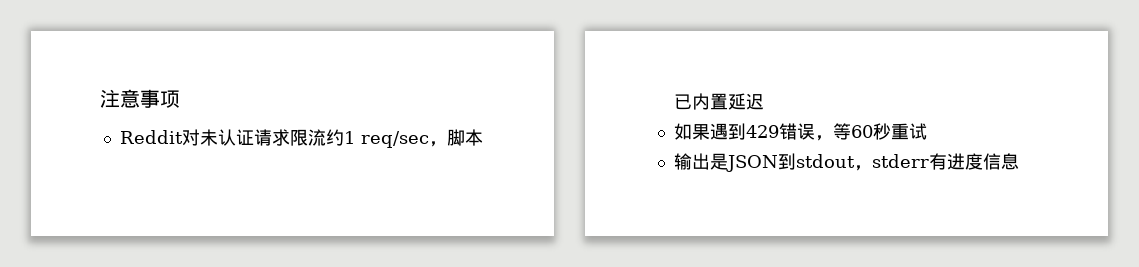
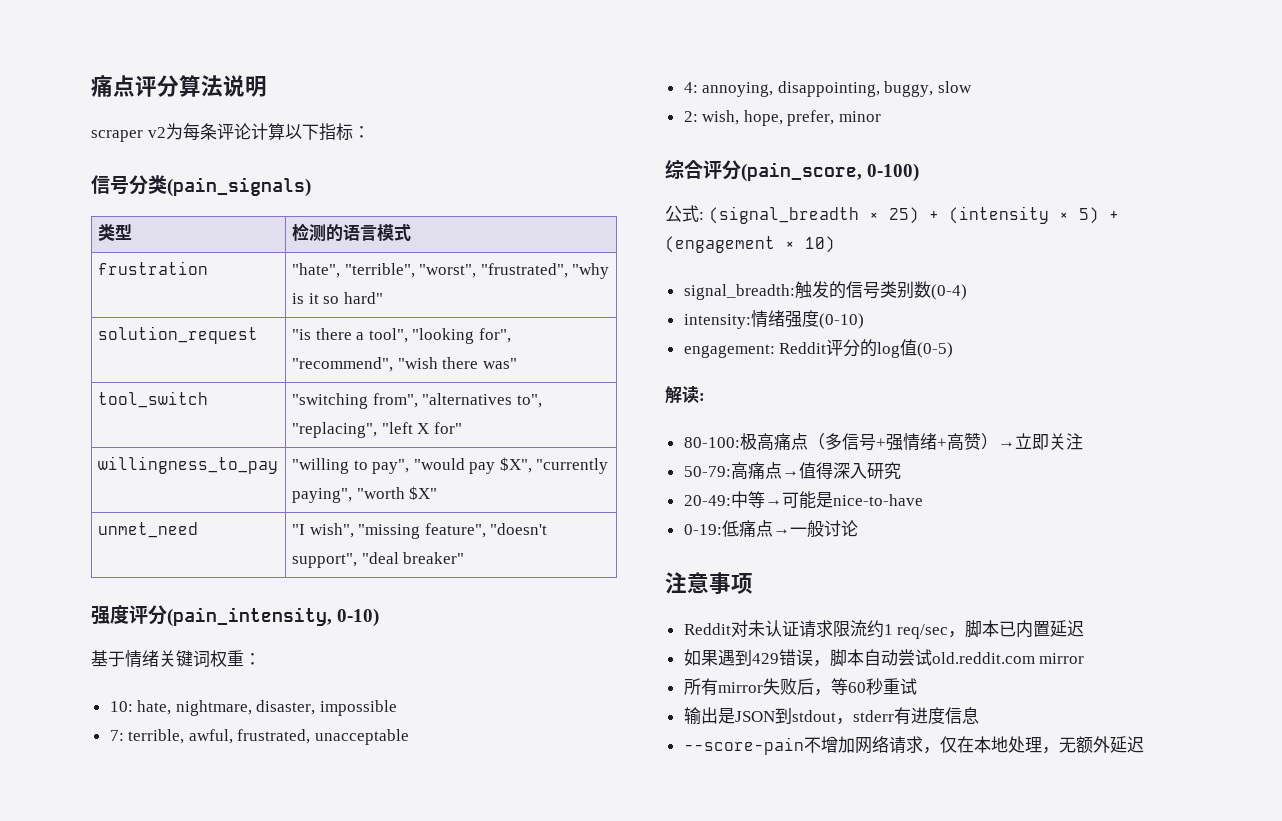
(100, 98) none -> [91,75,267,97] [91,123,370,142] [91,175,311,197] [97,224,132,241] [291,223,411,241] [97,261,208,275] [291,263,610,279] [291,292,383,304] [97,326,258,344] [291,328,511,344] [291,357,517,372] [97,391,208,408] [291,393,542,409] [291,422,462,438] [97,456,278,474] [291,457,609,474] [291,486,438,503] [97,522,198,538] [291,523,548,539] [291,552,465,568] [91,605,380,627] [91,650,261,668] [109,700,398,716] [109,729,410,745] [683,81,973,97] [683,110,882,126] [665,159,920,182] [665,205,1119,224] [665,236,835,253] [683,281,967,300] [683,310,864,329] [683,339,954,358] [665,386,705,404] [683,433,1083,451] [683,462,901,480] [683,491,923,509] [683,520,858,537] 痛点评分算法说明 // scraper v2为每条评论计算以下指标： // 信号分类(pain_signals) // 类型 | 检测的语言模式 // frustration | "hate", "terrible", "worst", "frustrated", "why is it so hard" // solution_request | "is there a tool", "looking for", "recommend", "wish there was" // tool_switch | "switching from", "alternatives to", "replacing", "left X for" // willingness_to_pay | "willing to pay", "would pay $X", "currently paying", "worth $X" // unmet_need | "I wish", "missing feature", "doesn't support", "deal breaker" // 强度评分(pain_intensity, 0-10) // 基于情绪关键词权重： // 10: hate, nightmare, disaster, impossible // 7: terrible, awful, frustrated, unacceptable // 4: annoying, disappointing, buggy, slow // 2: wish, hope, prefer, minor // 综合评分(pain_score, 0-100) // 公式: (signal_breadth × 25) + (intensity × 5) + (engagement × 10) // signal_breadth:触发的信号类别数(0-4) // intensity:情绪强度(0-10) // engagement: Reddit评分的log值(0-5) // 解读: // 80-100:极高痛点（多信号+强情绪+高赞）→立即关注 // 50-79:高痛点→值得深入研究 // 20-49:中等→可能是nice-to-have // 0-19:低痛点→一般讨论 //
(833, 138) none -> [829,649,1085,667] [683,678,831,696] 脚本自动尝试old.reddit.com mirror // 所有mirror失败后，
(1019, 161) none -> [683,736,1144,755] // --score-pain不增加网络请求，仅在本地处理，无额外延迟

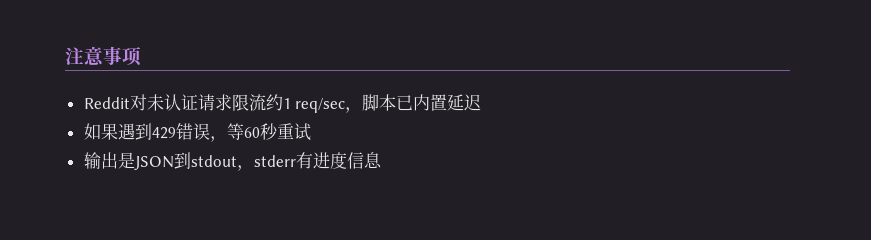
[91,75,267,97] [91,123,370,142] [91,175,311,197] [97,224,132,241] [291,223,411,241] [97,261,208,275] [291,263,610,279] [291,292,383,304] [97,326,258,344] [291,328,511,344] [291,357,517,372] [97,391,208,408] [291,393,542,409] [291,422,462,438] [97,456,278,474] [291,457,609,474] [291,486,438,503] [97,522,198,538] [291,523,548,539] [291,552,465,568] [91,605,380,627] [91,650,261,668] [109,700,398,716] [109,729,410,745] [683,81,973,97] [683,110,882,126] [665,159,920,182] [665,205,1119,224] [665,236,835,253] [683,281,967,300] [683,310,864,329] [683,339,954,358] [665,386,705,404] [683,433,1083,451] [683,462,901,480] [683,491,923,509] [683,520,858,537] 痛点评分算法说明 // scraper v2为每条评论计算以下指标： // 信号分类(pain_signals) // 类型 | 检测的语言模式 // frustration | "hate", "terrible", "worst", "frustrated", "why is it so hard" // solution_request | "is there a tool", "looking for", "recommend", "wish there was" // tool_switch | "switching from", "alternatives to", "replacing", "left X for" // willingness_to_pay | "willing to pay", "would pay $X", "currently paying", "worth $X" // unmet_need | "I wish", "missing feature", "doesn't support", "deal breaker" // 强度评分(pain_intensity, 0-10) // 基于情绪关键词权重： // 10: hate, nightmare, disaster, impossible // 7: terrible, awful, frustrated, unacceptable // 4: annoying, disappointing, buggy, slow // 2: wish, hope, prefer, minor // 综合评分(pain_score, 0-100) // 公式: (signal_breadth × 25) + (intensity × 5) + (engagement × 10) // signal_breadth:触发的信号类别数(0-4) // intensity:情绪强度(0-10) // engagement: Reddit评分的log值(0-5) // 解读: // 80-100:极高痛点（多信号+强情绪+高赞）→立即关注 // 50-79:高痛点→值得深入研究 // 20-49:中等→可能是nice-to-have // 0-19:低痛点→一般讨论 // -> (65, 56) none
[829,649,1085,667] [683,678,831,696] 脚本自动尝试old.reddit.com mirror // 所有mirror失败后， -> (227, 139) none
[683,736,1144,755] // --score-pain不增加网络请求，仅在本地处理，无额外延迟 -> (382, 160) none

